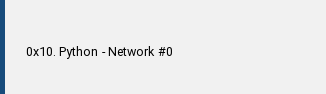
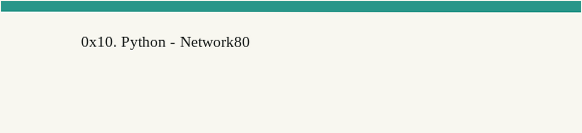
[108,46,173,56] Network #0 -> [179,36,251,47] Network80

